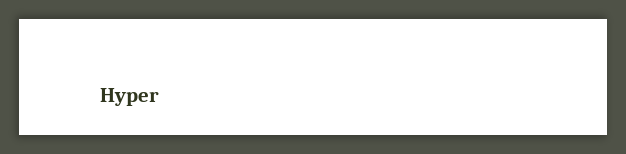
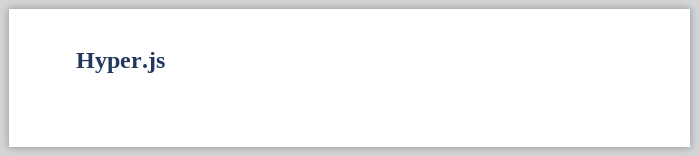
[100,88,159,106] Hyper -> [76,52,165,73] Hyper.js

